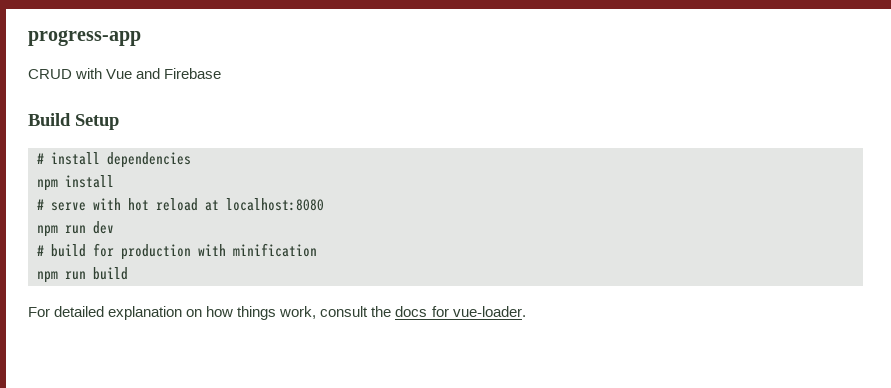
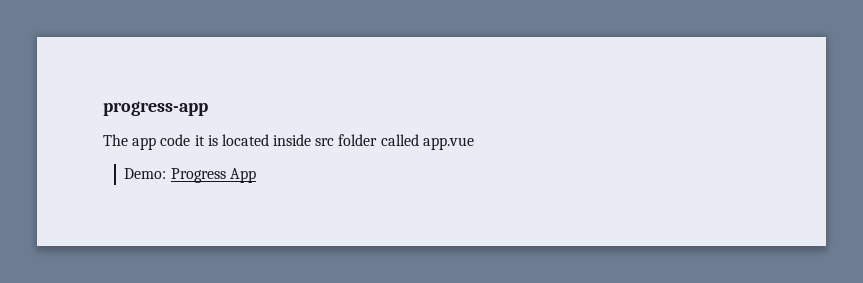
[28,68,222,79] [28,113,119,130] [37,152,191,168] [37,175,114,191] [37,198,324,211] [37,221,114,237] [37,243,317,260] [37,267,128,283] [28,306,526,320] CRUD with Vue and Firebase // Build Setup // # install dependencies // npm install // # serve with hot reload at localhost:8080 // npm run dev // # build for production with minification // npm run build // For detailed explanation on how things work, consult the docs for vue-loader. -> [103,134,474,150] [124,168,256,183] The app code it is located inside src folder called app.vue // Demo: Progress App

